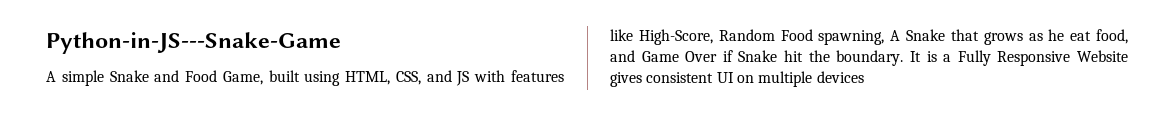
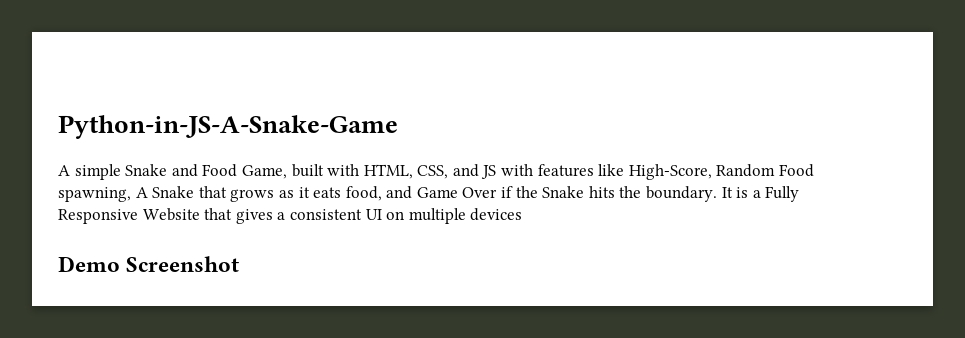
[46,32,341,54] Python-in-JS---Snake-Game -> [58,115,398,139] Python-in-JS-A-Snake-Game
[304,71,341,86] using -> [327,164,360,176] with
[1048,29,1092,41] he eat -> [298,187,342,198] it eats
[738,50,804,62] Snake hit -> [515,186,615,198] the Snake hits
[610,72,642,87] gives -> [204,208,286,224] that gives a
(864, 77) none -> [58,256,240,272] // Demo Screenshot

